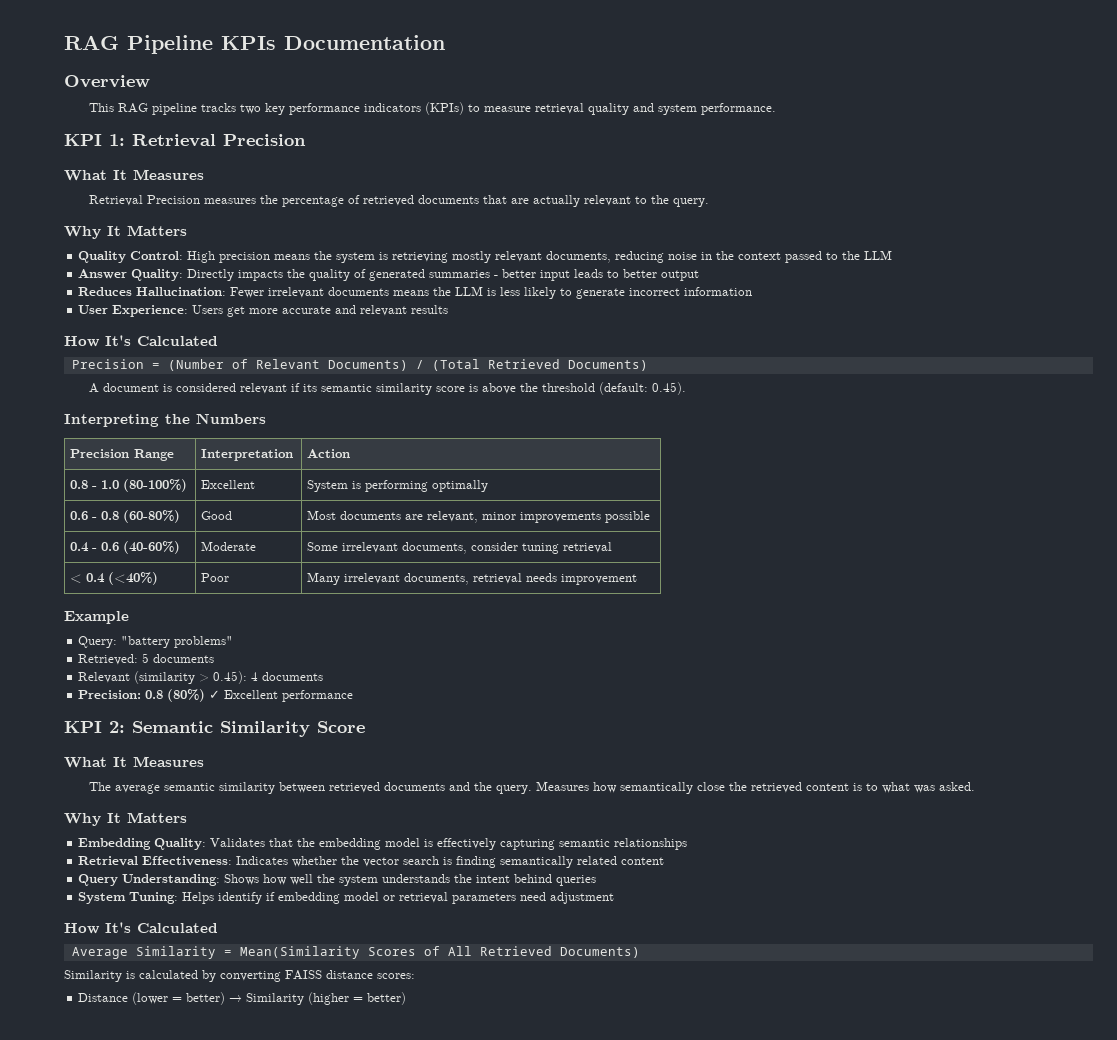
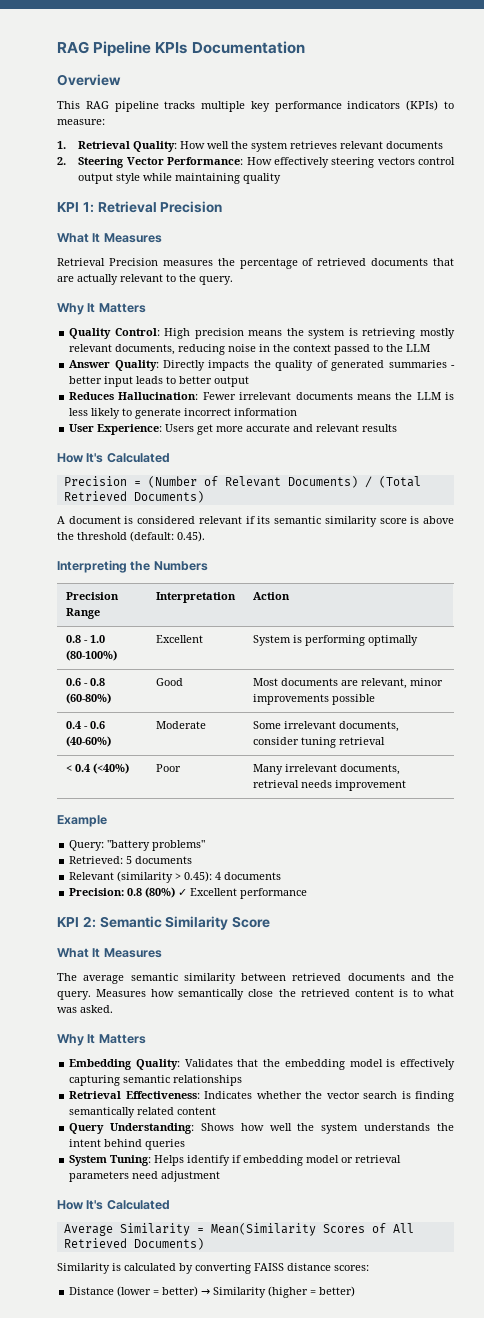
[239,104,261,114] two -> [201,101,246,112] multiple
[483,103,776,115] measure retrieval quality and system performance. -> [57,119,105,125] [57,141,444,152] [57,157,455,168] [78,173,282,184] measure: // 1. Retrieval Quality: How well the system retrieves relevant documents // 2. Steering Vector Performance: How effectively steering vectors control output style while maintaining quality

